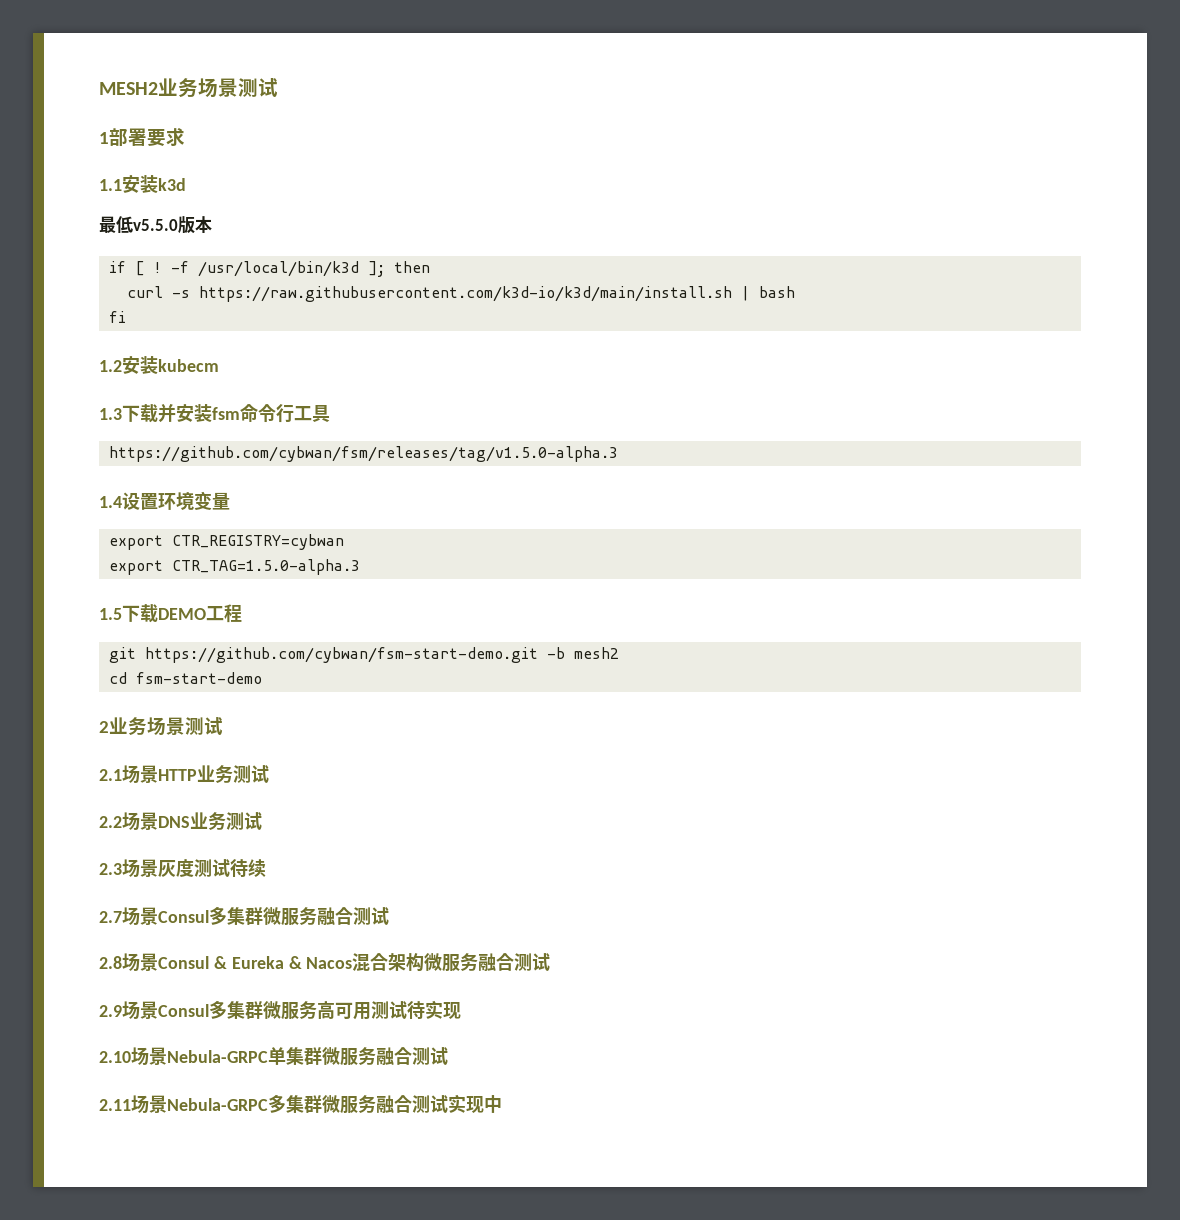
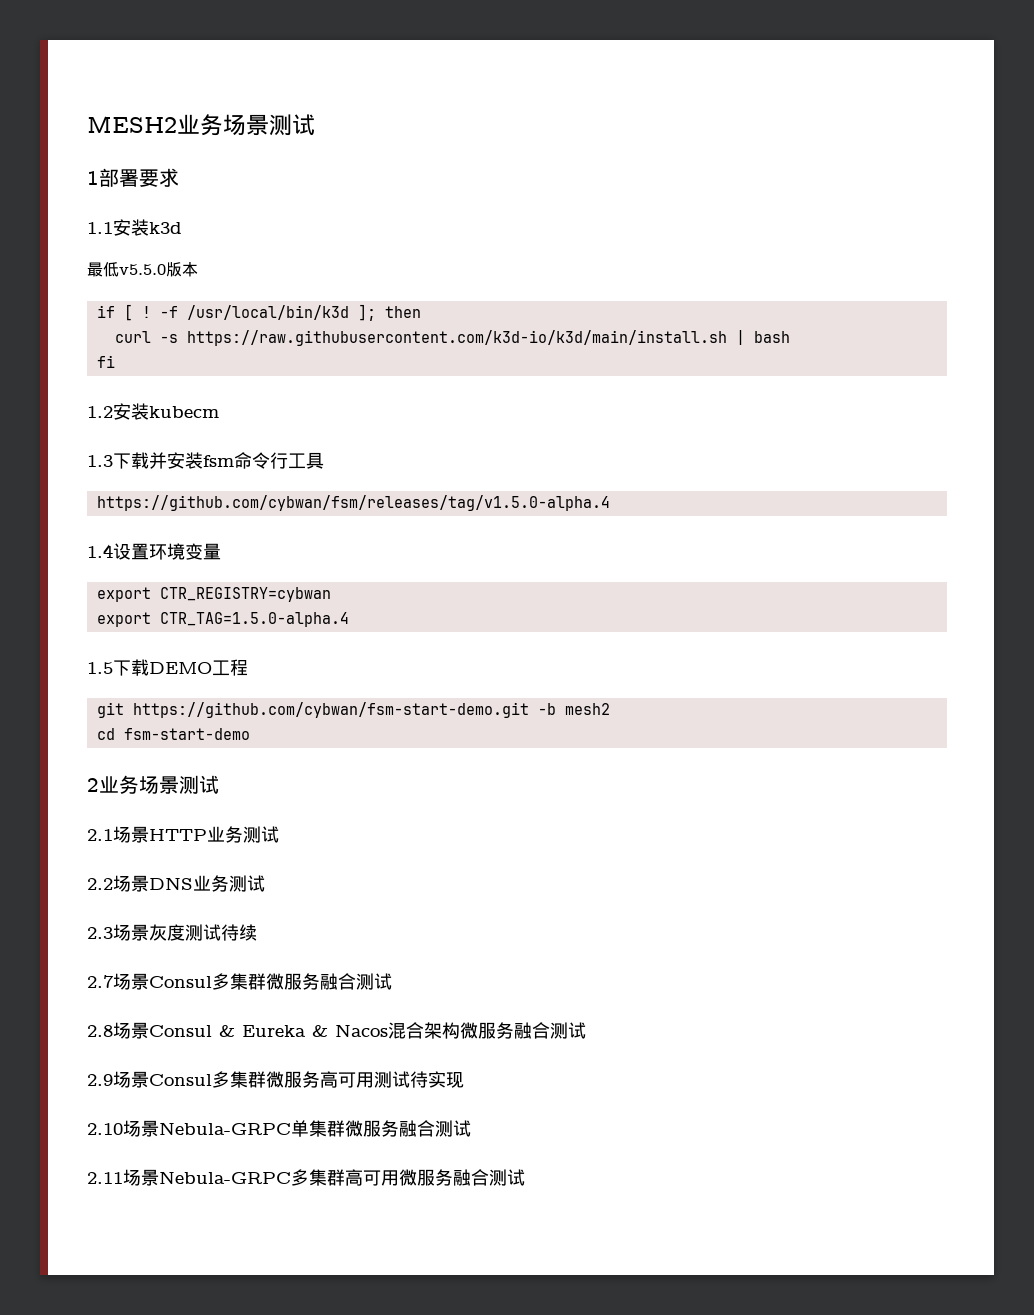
[109,446,619,462] https://github.com/cybwan/fsm/releases/tag/v1.5.0-alpha.3 -> [96,495,610,511] https://github.com/cybwan/fsm/releases/tag/v1.5.0-alpha.4
[172,559,361,575] CTR_TAG=1.5.0-alpha.3 -> [159,612,349,627] CTR_TAG=1.5.0-alpha.4
[322,1094,502,1114] 微服务融合测试实现中 -> [345,1169,525,1186] 高可用微服务融合测试

